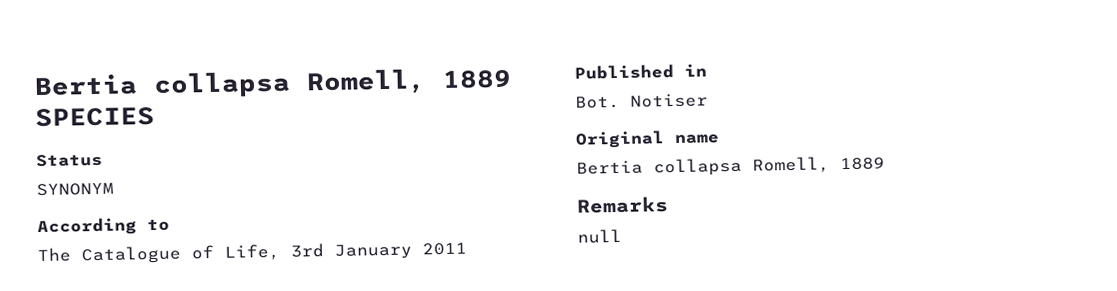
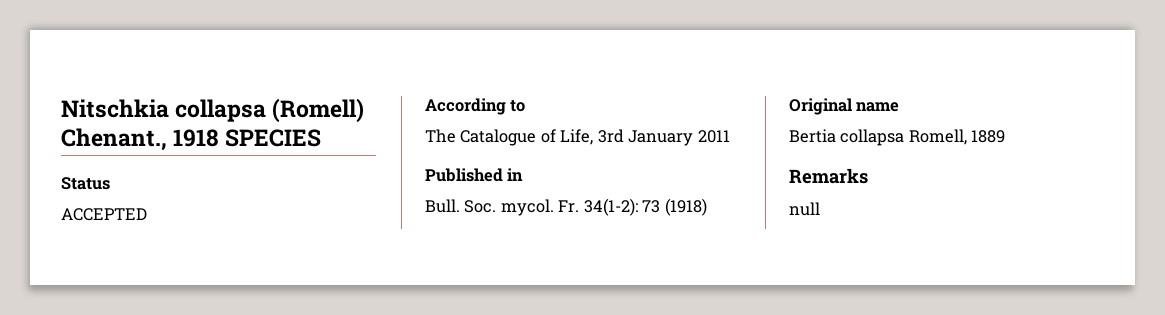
[34,68,511,98] Bertia collapsa Romell, 1889 -> [61,98,365,123] [61,128,220,151] Nitschkia collapsa (Romell) Chenant., 1918
[36,182,114,197] SYNONYM -> [61,208,147,221] ACCEPTED
[575,93,708,109] Bot. Notiser -> [425,198,707,216] Bull. Soc. mycol. Fr. 34(1-2): 73 (1918)

